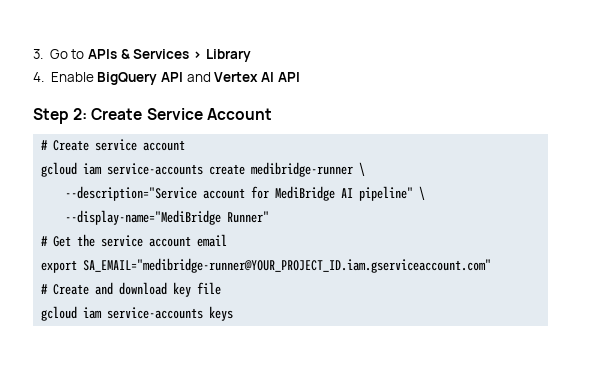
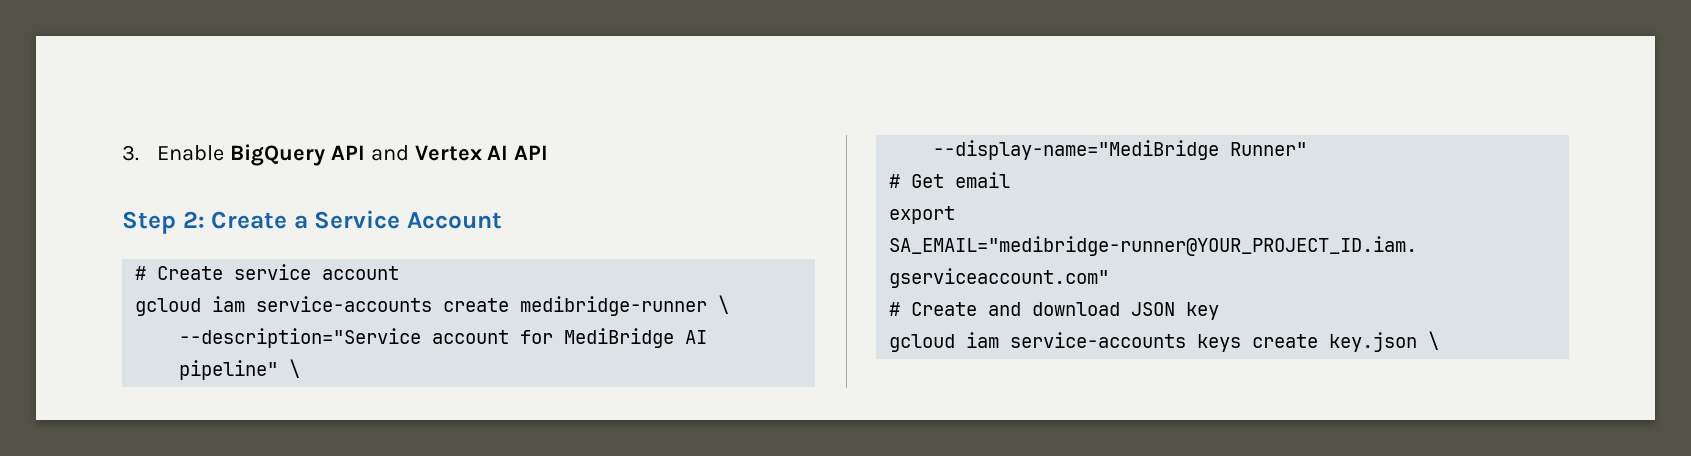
[49,49,251,62] [33,72,44,82] Go to APIs & Services > Library // 4. -> (139, 153) none
(143, 114) none -> [293,215,308,229] a
[77,234,192,247] the service account -> (945, 181) none
(168, 288) none -> [1131,302,1176,316] JSON
[197,282,222,295] file -> (1220, 311) none
(234, 313) none -> [1252,331,1440,352] create key.json \

